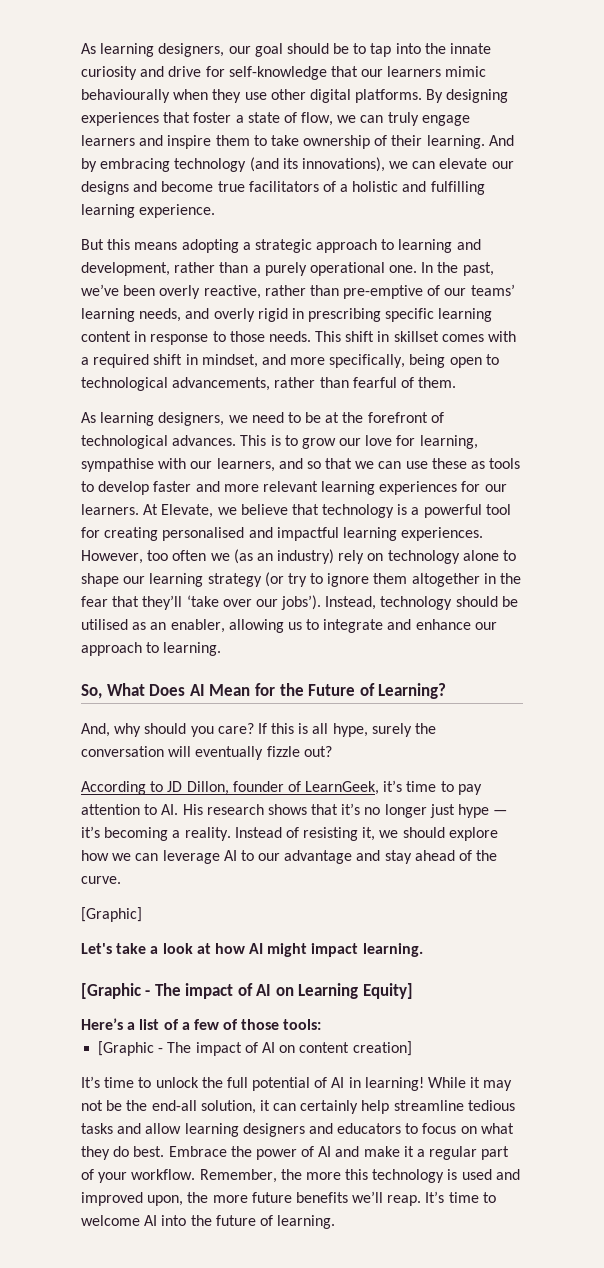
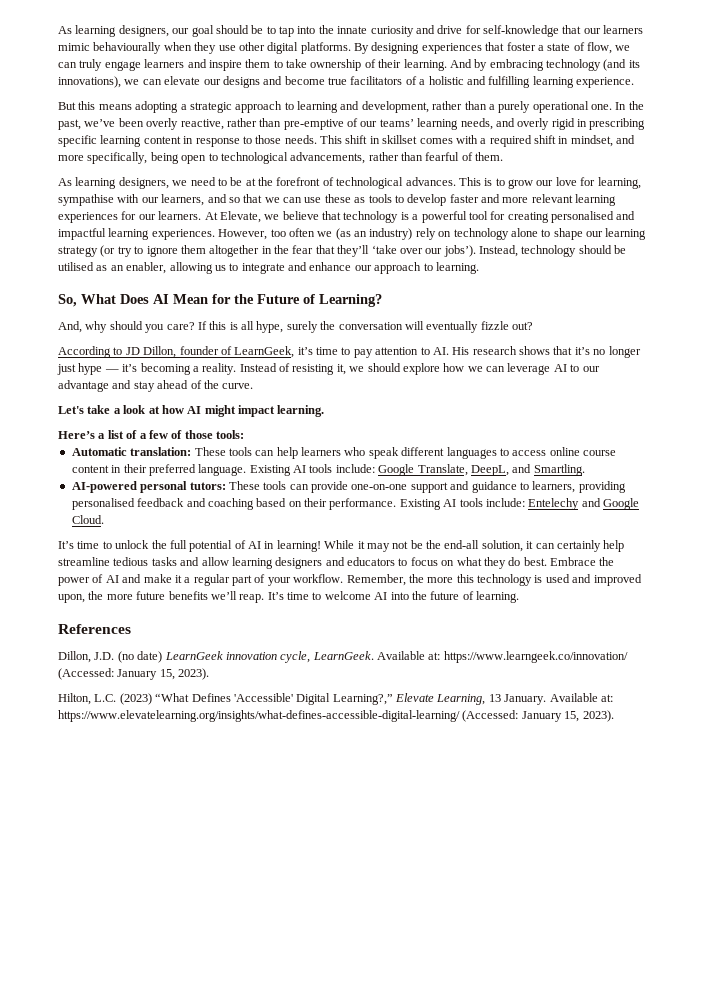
[81,907,142,922] // [Graphic] -> (254, 386) none
[81,983,413,999] // [Graphic - The impact of AI on Learning Equity] -> (325, 411) none
[98,1041,412,1056] [Graphic - The impact of AI on content creation] -> [71,447,616,459] [71,464,585,476] [71,481,626,493] [71,498,639,510] [71,515,104,524] Automatic translation: These tools can help learners who speak different languages to access online course content in their preferred language. Existing AI tools include: Google Translate, DeepL, and Smartling. // AI-powered personal tutors: These tools can provide one-on-one support and guidance to learners, providing personalised feedback and coaching based on their performance. Existing AI tools include: Entelechy and Google Cloud.
(336, 1222) none -> [58,624,131,634] [58,651,628,663] [58,668,210,680] [58,693,613,705] [58,710,614,722] // References // Dillon, J.D. (no date) LearnGeek innovation cycle, LearnGeek. Available at: https://www.learngeek.co/innovation/ (Accessed: January 15, 2023). // Hilton, L.C. (2023) “What Defines 'Accessible' Digital Learning?,” Elevate Learning, 13 January. Available at: https://www.elevatelearning.org/insights/what-defines-accessible-digital-learning/ (Accessed: January 15, 2023).

